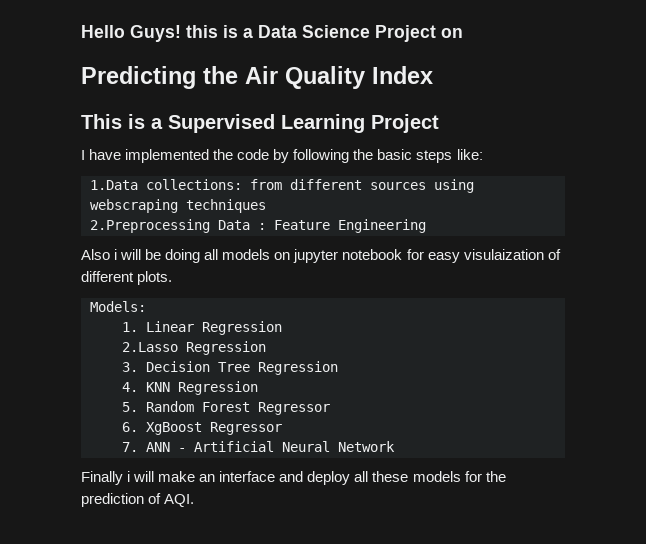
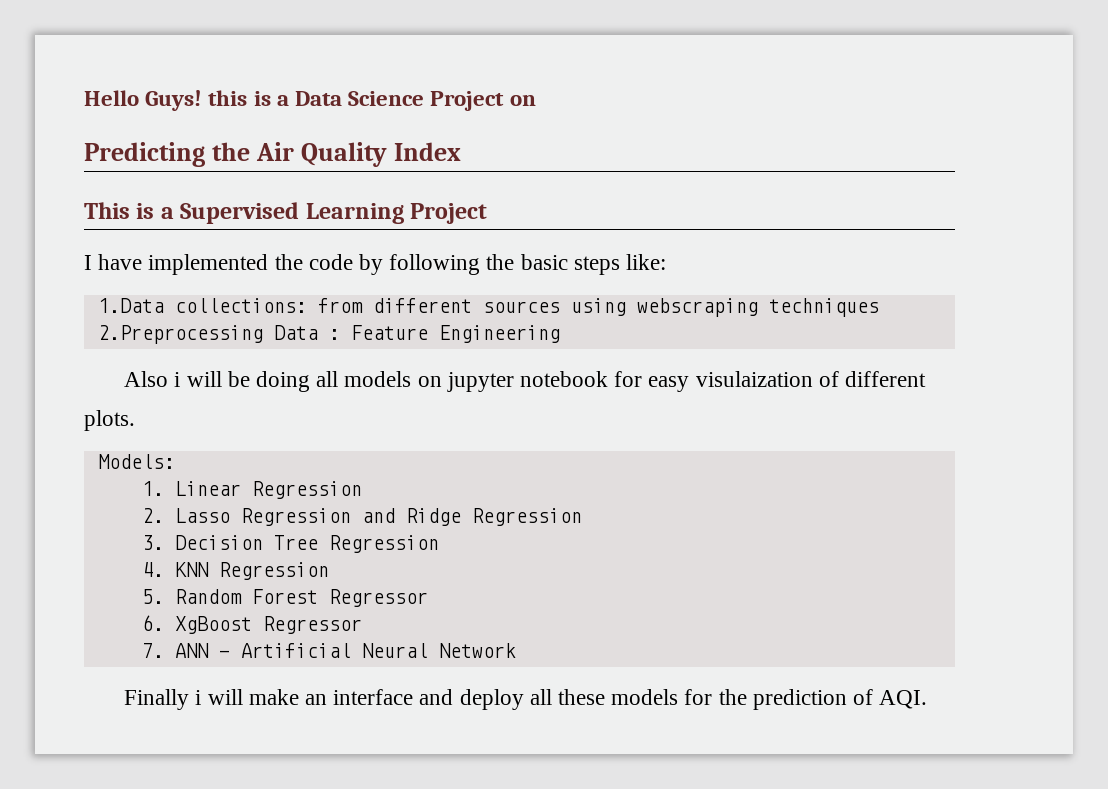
[122,342,178,352] 2.Lasso -> [141,508,461,526] 2. Lasso Regression and Ridge

